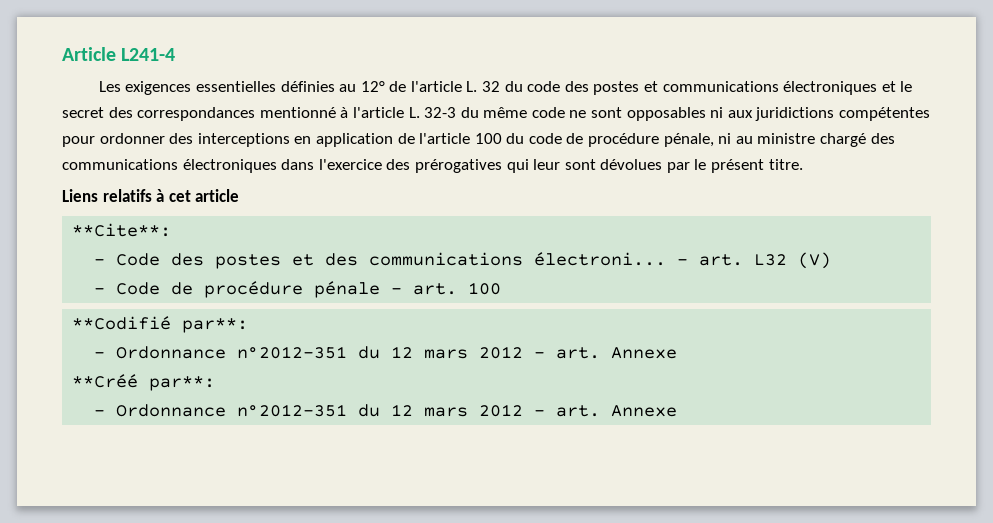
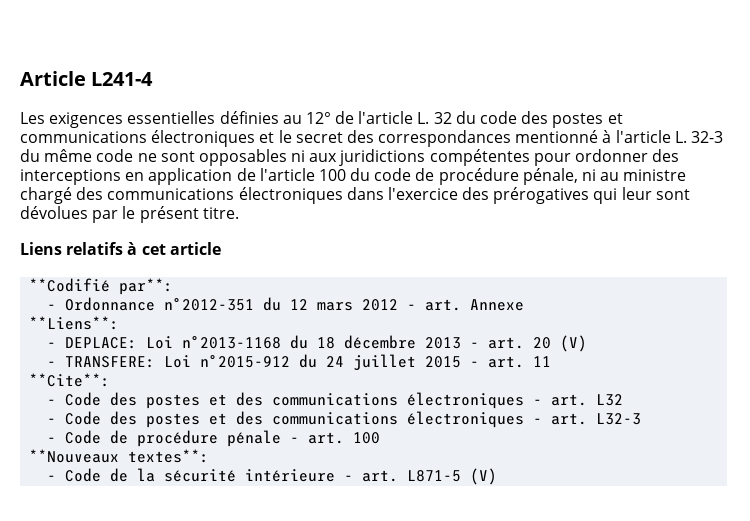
[72,223,172,237] [94,252,832,269] [94,281,502,298] // **Cite**: // - Code des postes et des communications électroni... - art. L32 (V) // - Code de procédure pénale - art. 100 -> (221, 248) none
[72,374,216,391] [94,404,678,417] **Créé par**: // - Ordonnance n°2012-351 du 12 mars 2012 - art. Annexe -> [29,316,120,330] [47,335,588,352] [47,354,552,370] [29,373,111,387] [47,392,624,409] [47,411,642,428] [47,430,381,447] [29,449,210,463] [47,468,498,485] **Liens**: // - DEPLACE: Loi n°2013-1168 du 18 décembre 2013 - art. 20 (V) // - TRANSFERE: Loi n°2015-912 du 24 juillet 2015 - art. 11 // **Cite**: // - Code des postes et des communications électroniques - art. L32 // - Code des postes et des communications électroniques - art. L32-3 // - Code de procédure pénale - art. 100 // **Nouveaux textes**: // - Code de la sécurité intérieure - art. L871-5 (V)

